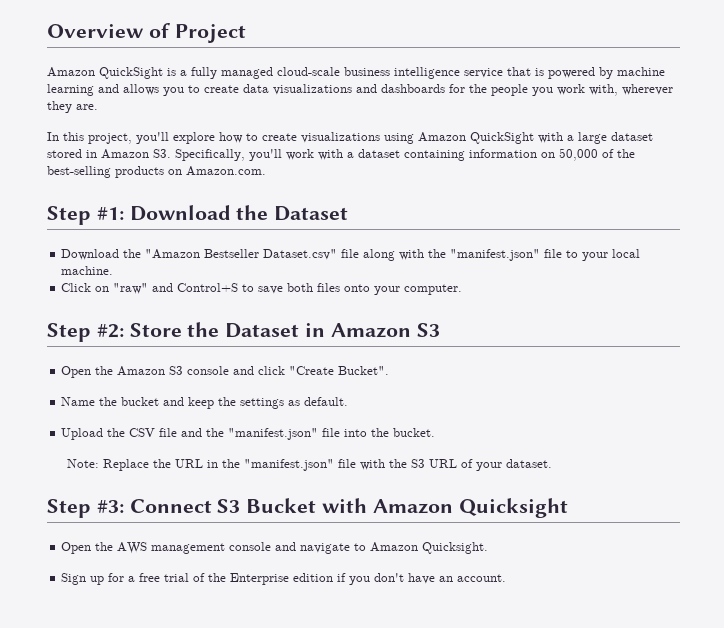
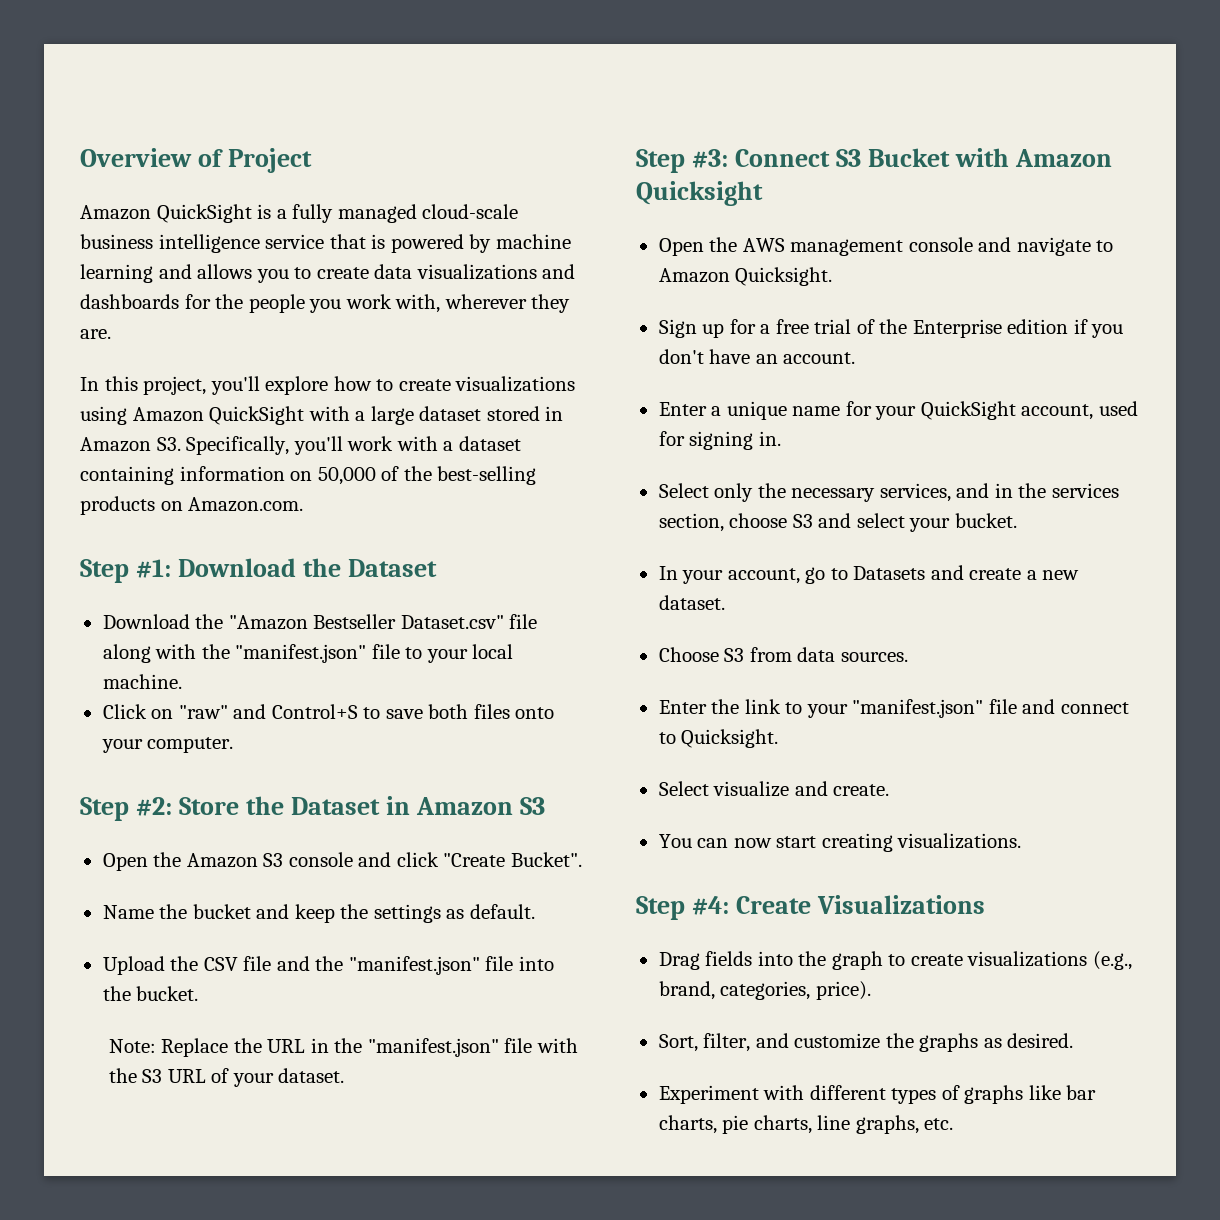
(507, 578) none -> [658,401,1138,420] [658,431,781,450] [658,483,1119,502] [658,513,1017,532] [658,565,1080,584] [658,595,725,610] [658,647,908,662] [658,699,1129,718] [658,729,779,748] [658,781,890,797] [658,833,1022,852] [636,895,986,920] [658,951,1132,970] [658,981,871,1000] [658,1033,1074,1052] [658,1085,1097,1104] [658,1115,954,1134] // Enter a unique name for your QuickSight account, used for signing in. // Select only the necessary services, and in the services section, choose S3 and select your bucket. // In your account, go to Datasets and create a new dataset. // Choose S3 from data sources. // Enter the link to your "manifest.json" file and connect to Quicksight. // Select visualize and create. // You can now start creating visualizations. // Step #4: Create Visualizations // Drag fields into the graph to create visualizations (e.g., brand, categories, price). // Sort, filter, and customize the graphs as desired. // Experiment with different types of graphs like bar charts, pie charts, line graphs, etc.

